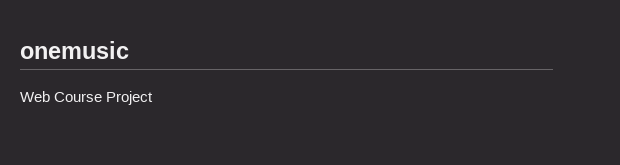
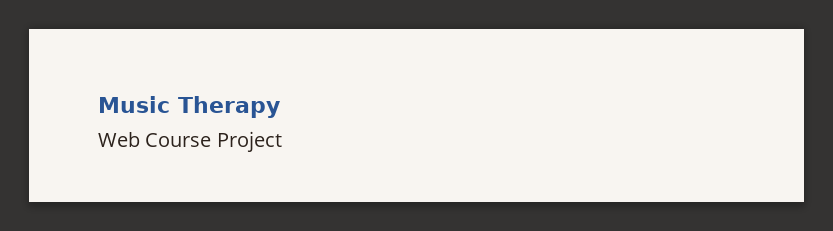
[20,41,129,59] onemusic -> [98,96,280,118] Music Therapy

